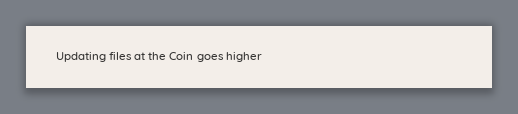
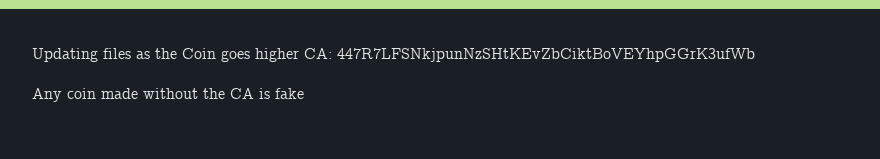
[134,52,146,60] at -> [136,51,150,59] as
(262, 57) none -> [304,48,755,62] [32,88,304,102] CA: 447R7LFSNkjpunNzSHtKEvZbCiktBoVEYhpGGrK3ufWb // Any coin made without the CA is fake

